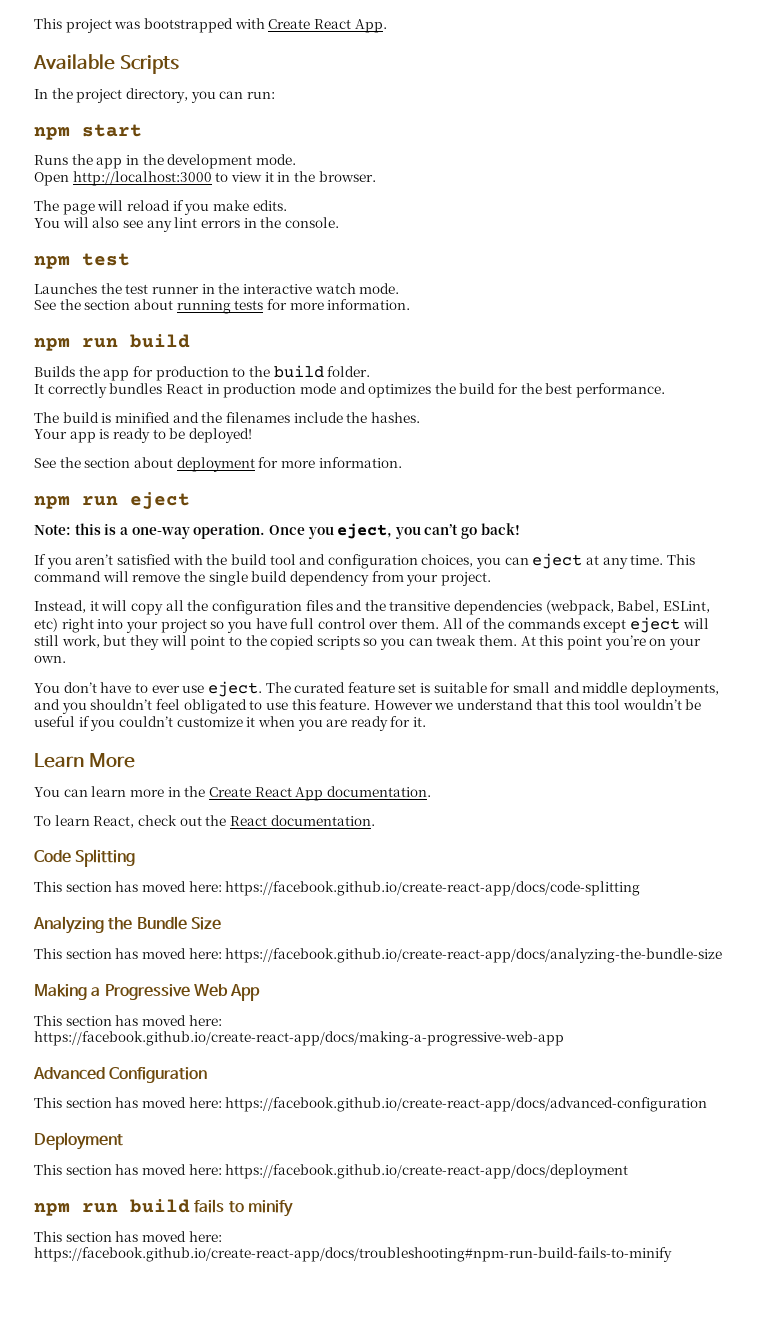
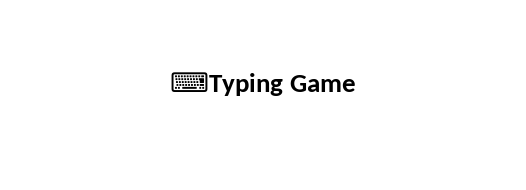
[34,18,387,33] [33,54,179,74] [34,88,275,103] [34,124,142,140] [34,154,296,169] [34,171,376,186] [34,200,287,215] [34,217,339,232] [34,253,130,269] [34,283,400,294] [34,299,411,314] [34,334,190,351] [34,365,371,381] [34,383,666,398] [34,412,420,423] [34,428,252,443] [34,457,402,472] [34,492,190,509] [34,523,520,539] [34,553,695,569] [34,571,491,586] [34,600,711,615] [34,617,709,633] [34,635,701,650] [34,655,66,663] [34,681,719,697] [34,699,702,714] [34,716,427,731] [34,753,135,768] [34,786,431,801] [34,815,375,828] [34,849,136,867] [34,881,641,896] [33,916,221,934] [34,948,723,963] [34,984,261,1001] [34,1015,222,1026] [34,1031,564,1046] [33,1067,208,1083] [34,1097,708,1112] [34,1132,123,1150] [34,1164,629,1179] [34,1199,293,1217] [34,1231,222,1242] [34,1247,672,1262] This project was bootstrapped with Create React App. // Available Scripts // In the project directory, you can run: // npm start // Runs the app in the development mode. // Open http://localhost:3000 to view it in the browser. // The page will reload if you make edits. // You will also see any lint errors in the console. // npm test // Launches the test runner in the interactive watch mode. // See the section about running tests for more information. // npm run build // Builds the app for production to the build folder. // It correctly bundles React in production mode and optimizes the build for the best performance. // The build is minified and the filenames include the hashes. // Your app is ready to be deployed! // See the section about deployment for more information. // npm run eject // Note: this is a one-way operation. Once you eject, you can’t go back! // If you aren’t satisfied with the build tool and configuration choices, you can eject at any time. This command will remove the single build dependency from your project. // Instead, it will copy all the configuration files and the transitive dependencies (webpack, Babel, ESLint, etc) right into your project so you have full control over them. All of the commands except eject will still work, but they will point to the copied scripts so you can tweak them. At this point you’re on your own. // You don’t have to ever use eject. The curated feature set is suitable for small and middle deployments, and you shouldn’t feel obligated to use this feature. However we understand that this tool wouldn’t be useful if you couldn’t customize it when you are ready for it. // Learn More // You can learn more in the Create React App documentation. // To learn React, check out the React documentation. // Code Splitting // This section has moved here: https://facebook.github.io/create-react-app/docs/code-splitting // Analyzing the Bundle Size // This section has moved here: https://facebook.github.io/create-react-app/docs/analyzing-the-bundle-size // Making a Progressive Web App // This section has moved here: https://facebook.github.io/create-react-app/docs/making-a-progressive-web-app // Advanced Configuration // This section has moved here: https://facebook.github.io/create-react-app/docs/advanced-configuration // Deployment // This section has moved here: https://facebook.github.io/create-react-app/docs/deployment // npm run build fails to minify // This section has moved here: https://facebook.github.io/create-react-app/docs/troubleshooting#npm-run-build-fails-to-minify -> [169,72,357,96] ⌨Typing Game

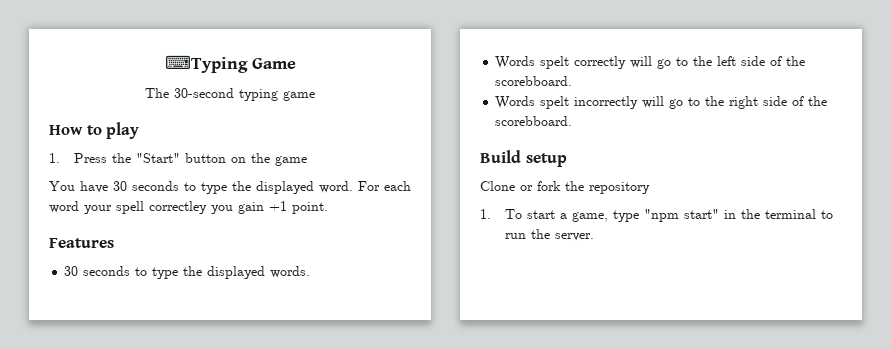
(357, 83) none -> [145,88,315,101] [49,122,140,139] [49,153,307,166] [49,181,411,194] [49,201,328,214] [49,238,114,248] [64,266,311,279] [495,56,806,69] [495,76,573,86] [495,96,828,109] [495,116,573,126] [480,150,567,167] [480,181,650,194] [480,209,833,222] [504,229,594,241] // The 30-second typing game // How to play // 1. Press the "Start" button on the game // You have 30 seconds to type the displayed word. For each word your spell correctley you gain +1 point. // Features // 30 seconds to type the displayed words. // Words spelt correctly will go to the left side of the scorebboard. // Words spelt incorrectly will go to the right side of the scorebboard. // Build setup // Clone or fork the repository // 1. To start a game, type "npm start" in the terminal to run the server.

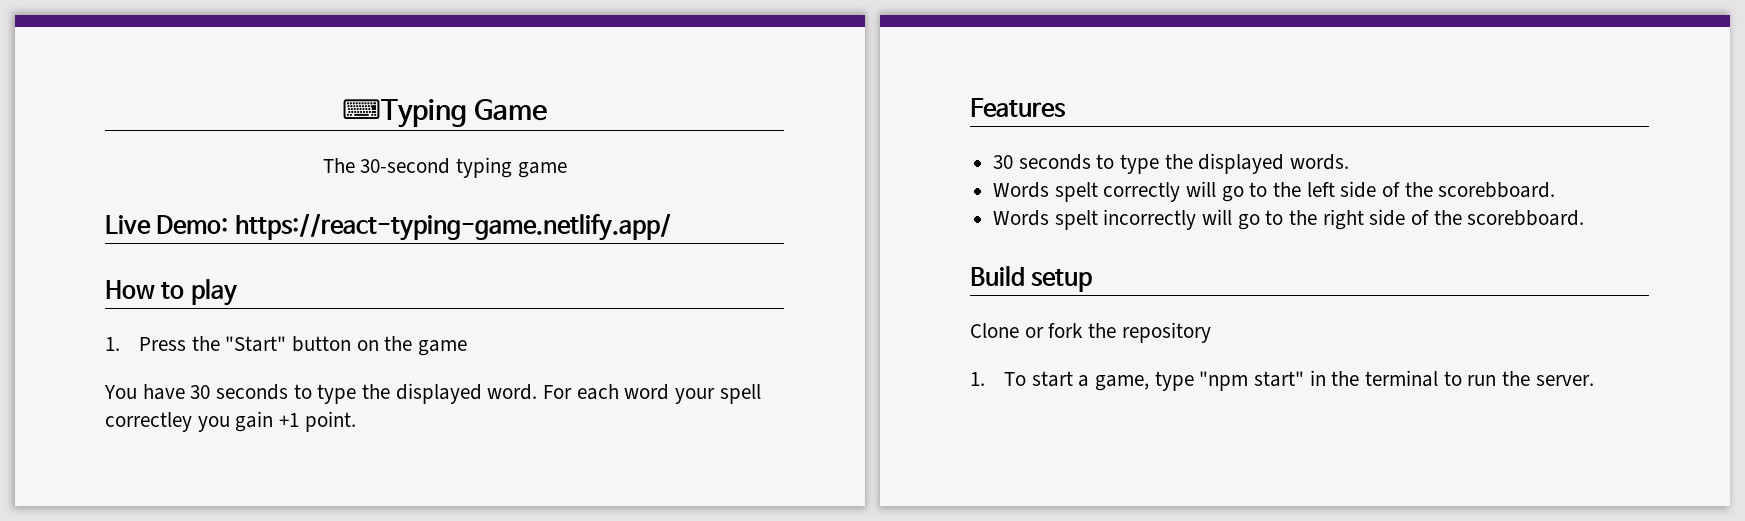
(315, 96) none -> [105,214,671,241] // Live Demo: https://react-typing-game.netlify.app/

